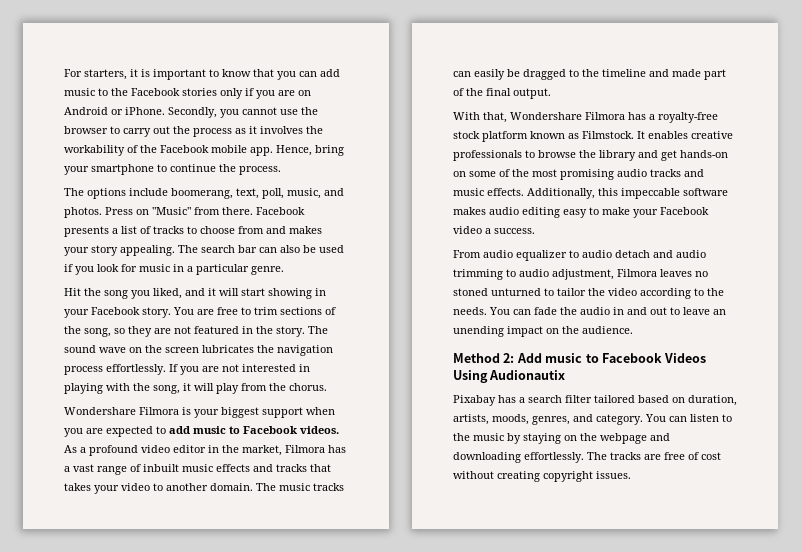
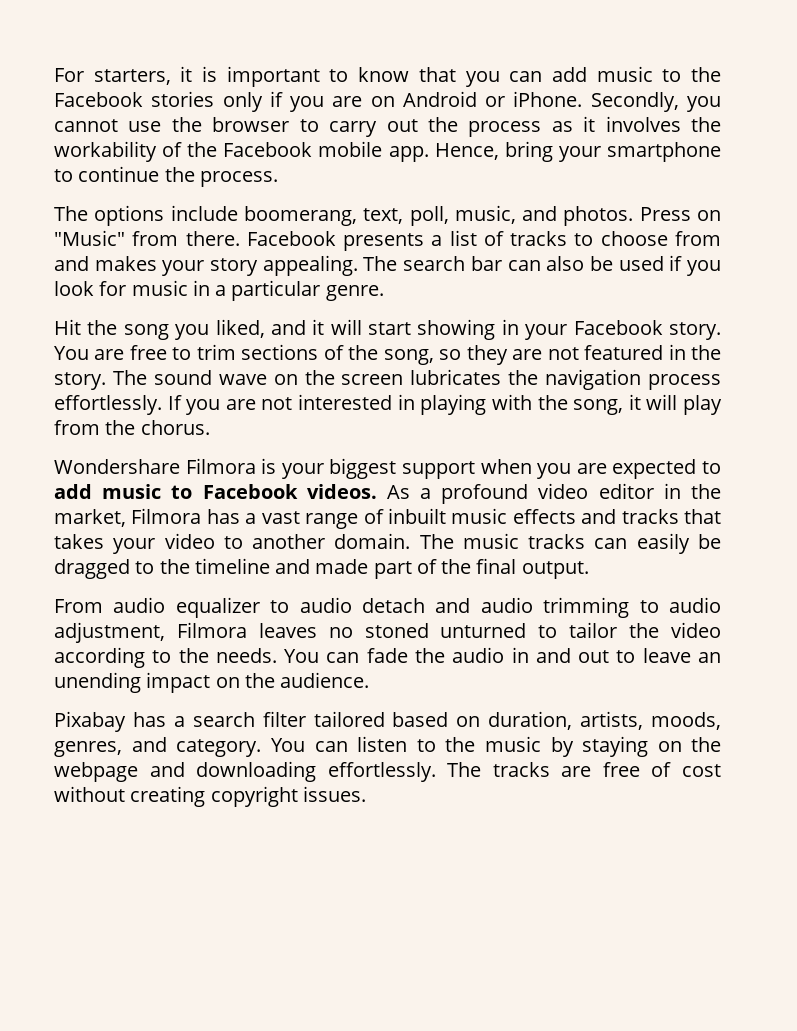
[453,112,718,123] [453,131,733,142] [453,150,728,161] [453,169,704,180] [453,188,728,199] [453,207,709,218] [453,226,535,234] // With that, Wondershare Filmora has a royalty-free stock platform known as Filmstock. It enables creative professionals to browse the library and get hands-on on some of the most promising audio tracks and music effects. Additionally, this impeccable software makes audio editing easy to make your Facebook video a success. -> (589, 570) none
[453,353,707,363] [453,370,566,383] // Method 2: Add music to Facebook Videos Using Audionautix -> (370, 680) none

